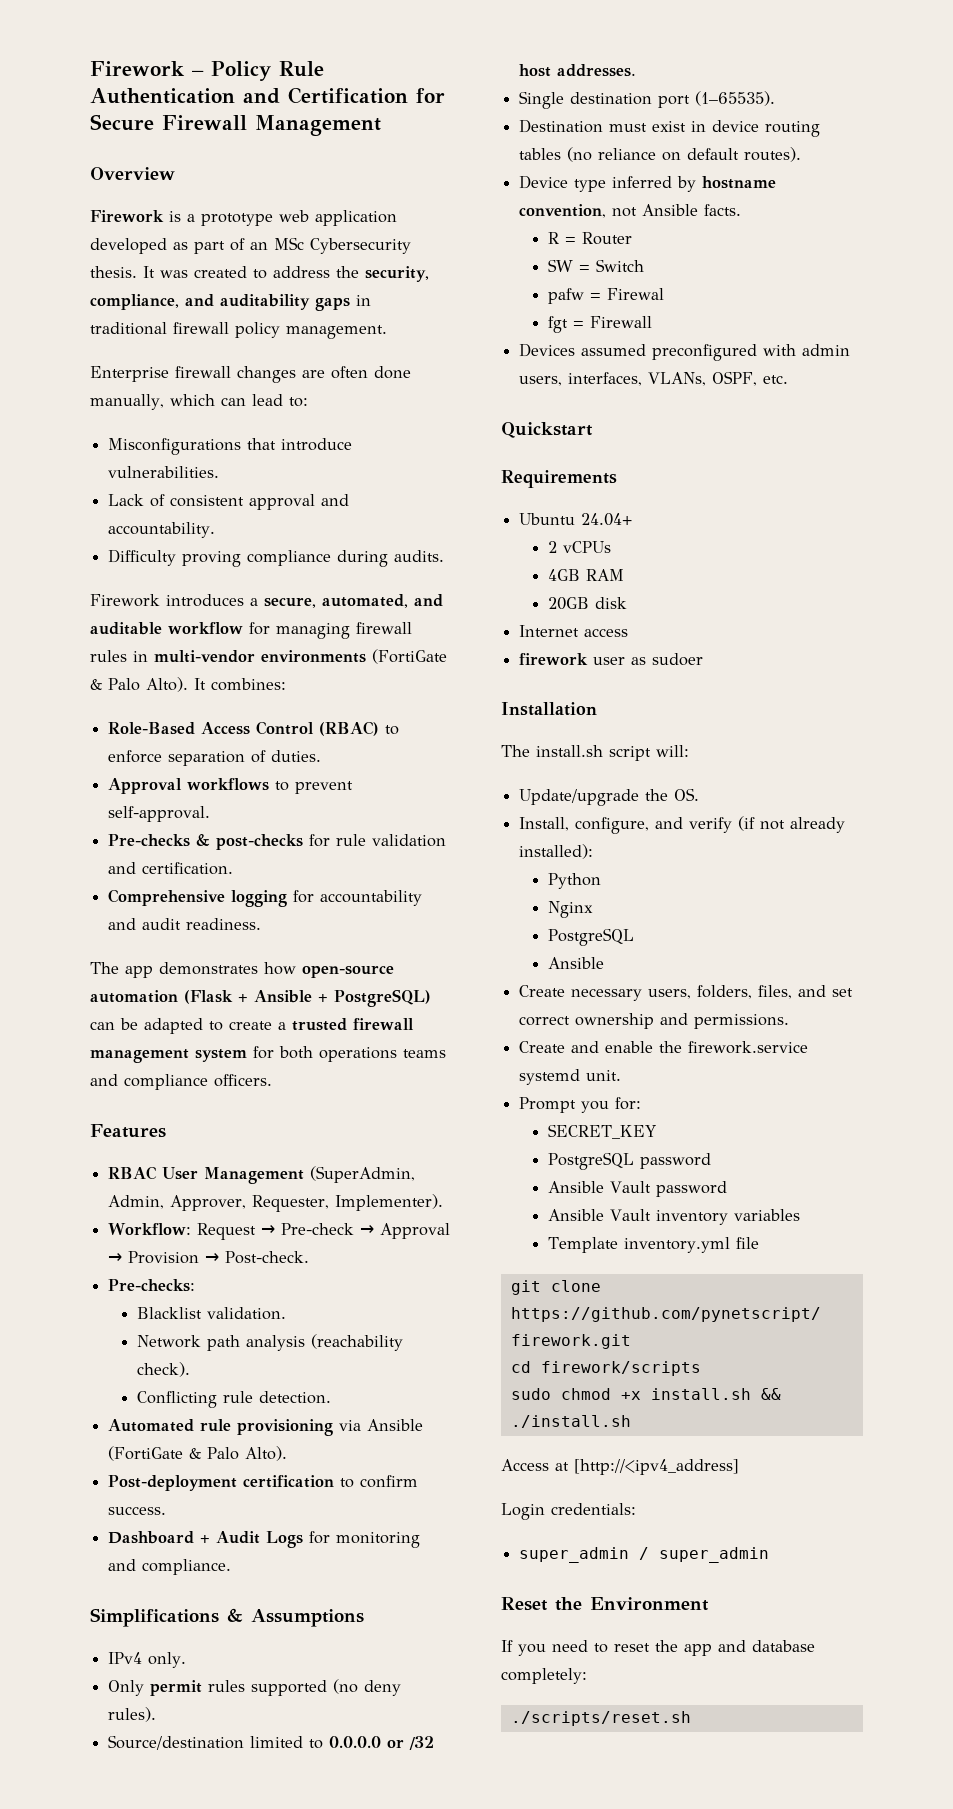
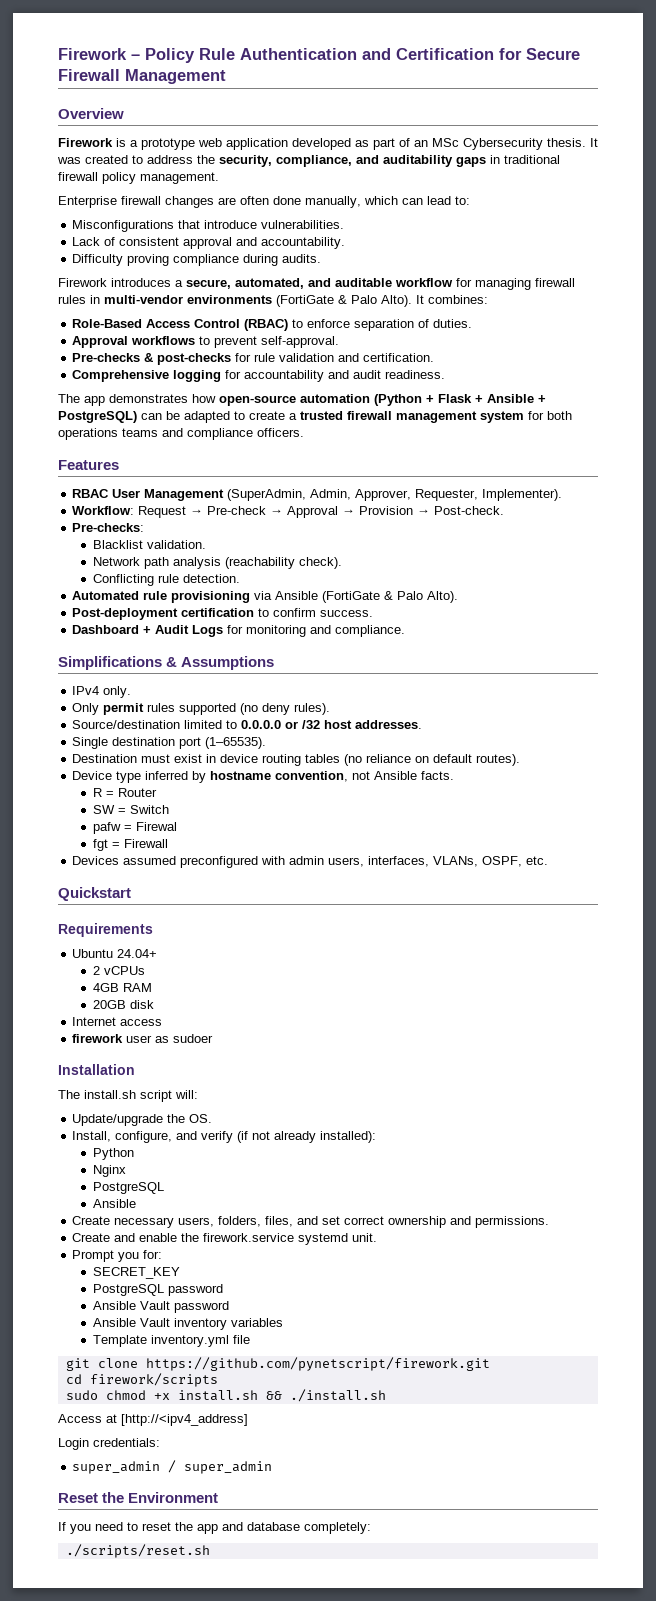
[184,990,233,1004] (Flask -> [374,394,472,406] (Python + Flask

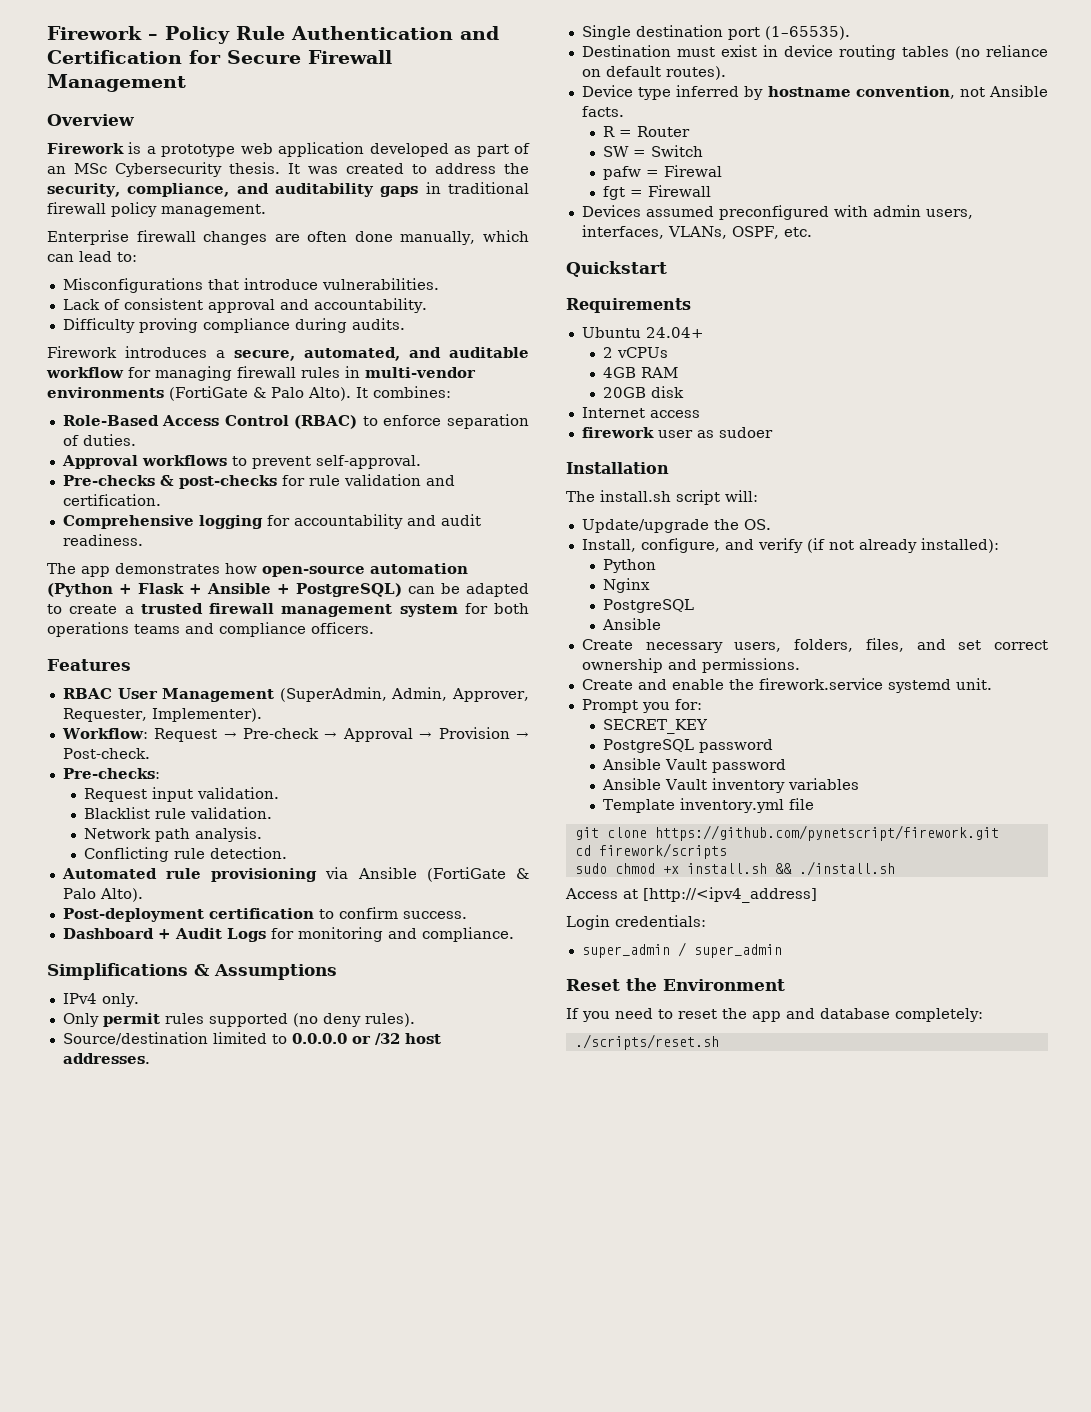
(145, 527) none -> [83,787,279,802] // Request input validation.
(143, 544) none -> [154,808,186,819] rule
[172,557,342,569] analysis (reachability check). -> [194,827,262,842] analysis.

